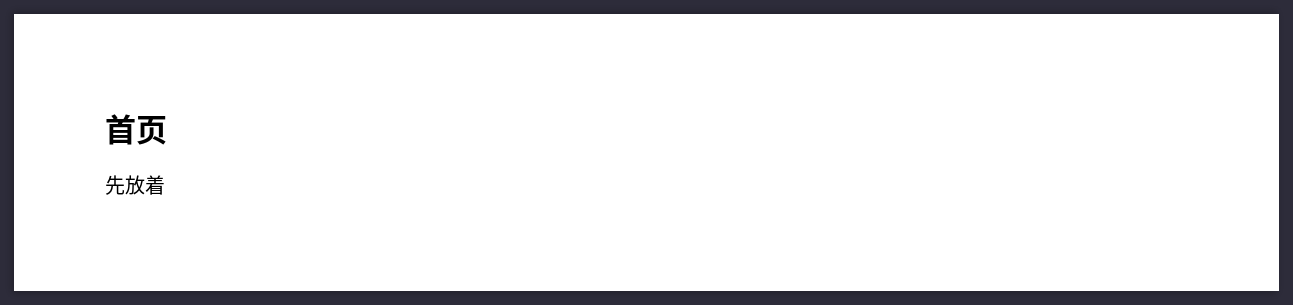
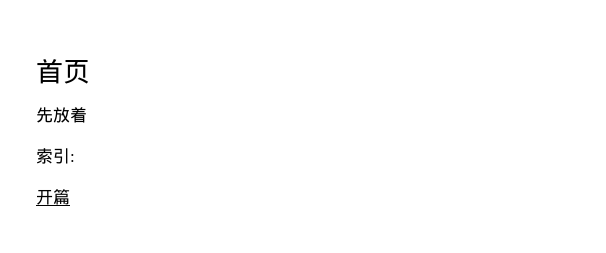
(165, 185) none -> [36,148,75,164] [36,189,70,205] // 索引: // 开篇

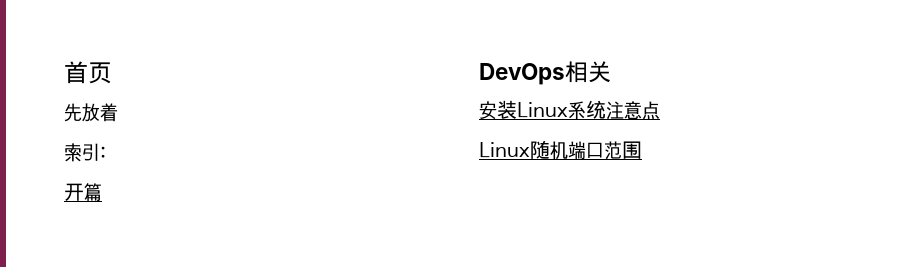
(70, 197) none -> [479,61,611,85] [479,100,660,120] [479,140,642,160] // DevOps相关 // 安装Linux系统注意点 // Linux随机端口范围

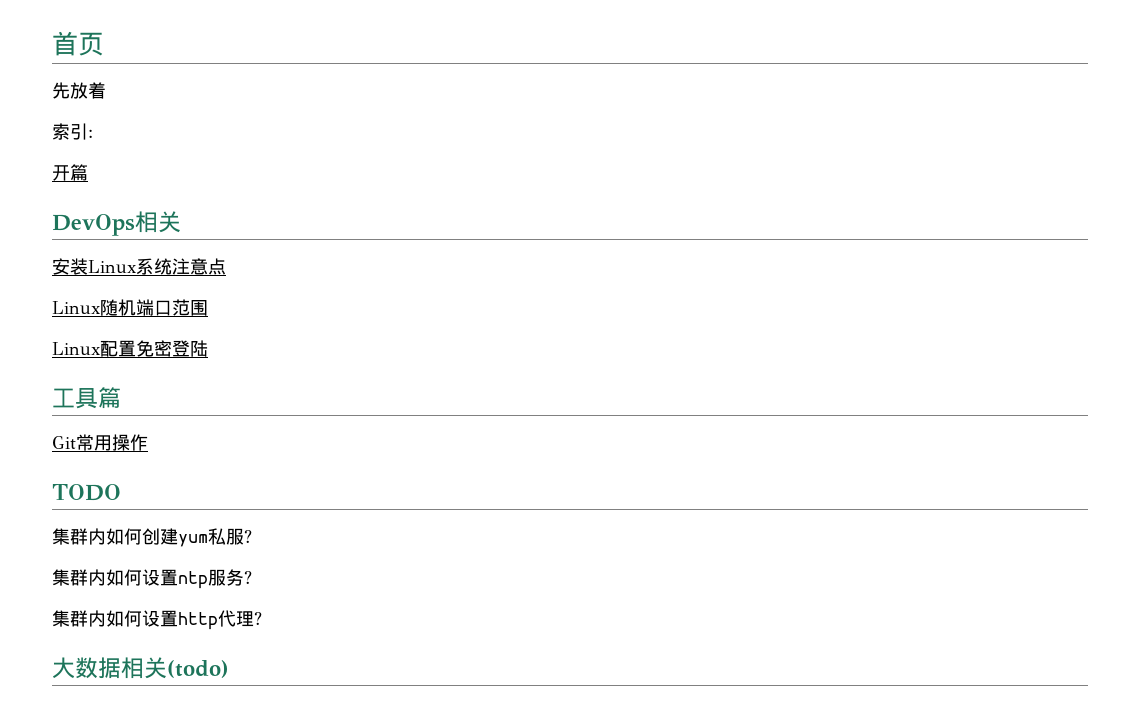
(642, 150) none -> [52,340,208,357] [52,387,121,409] [52,434,148,451] [52,484,121,501] [52,528,252,547] [52,569,252,589] [52,610,262,630] [52,657,229,679] // Linux配置免密登陆 // 工具篇 // Git常用操作 // TODO // 集群内如何创建yum私服? // 集群内如何设置ntp服务? // 集群内如何设置http代理? // 大数据相关(todo)

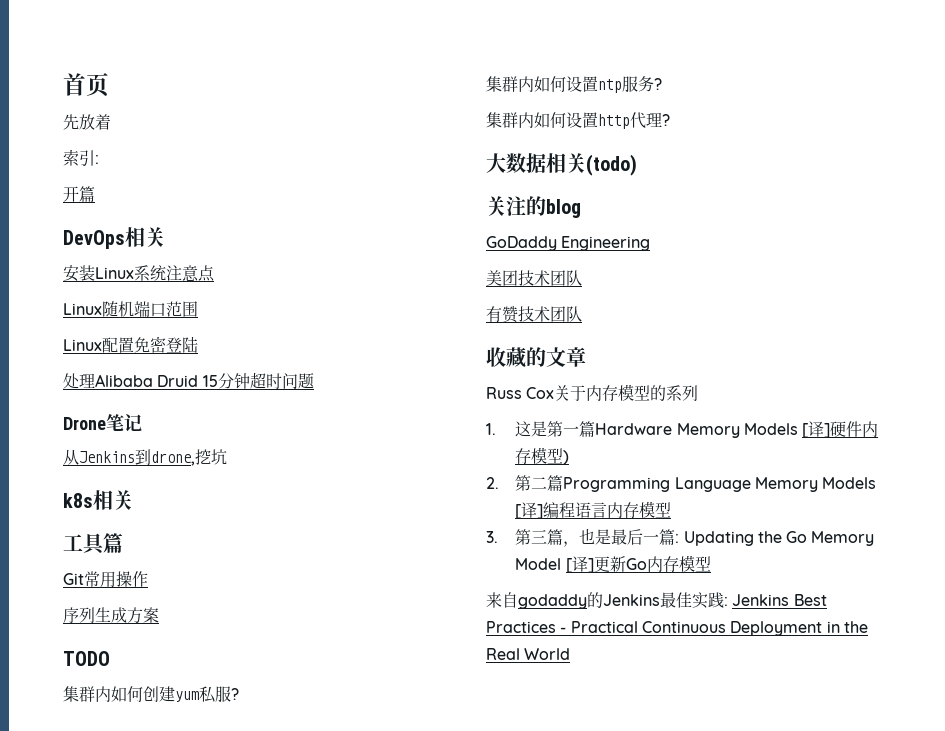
(208, 348) none -> [63,372,314,389] [63,414,142,432] [63,449,227,466] [63,490,133,510] // 处理Alibaba Druid 15分钟超时问题 // Drone笔记 // 从Jenkins到drone,挖坑 // k8s相关
(148, 442) none -> [63,607,159,624] // 序列生成方案
(229, 669) none -> [486,196,581,218] [486,236,651,251] [486,270,582,286] [486,305,582,323] [486,347,586,368] [486,384,699,401] [486,421,879,438] [515,447,570,465] [486,475,877,492] [515,501,672,519] [486,528,875,547] [515,555,711,573] [486,592,827,609] [486,621,868,636] [486,648,571,660] // 关注的blog // GoDaddy Engineering // 美团技术团队 // 有赞技术团队 // 收藏的文章 // Russ Cox关于内存模型的系列 // 1.这是第一篇Hardware Memory Models [译]硬件内存模型) // 2.第二篇Programming Language Memory Models [译]编程语言内存模型 // 3.第三篇，也是最后一篇: Updating the Go Memory Model [译]更新Go内存模型 // 来自godaddy的Jenkins最佳实践: Jenkins Best Practices - Practical Continuous Deployment in the Real World

